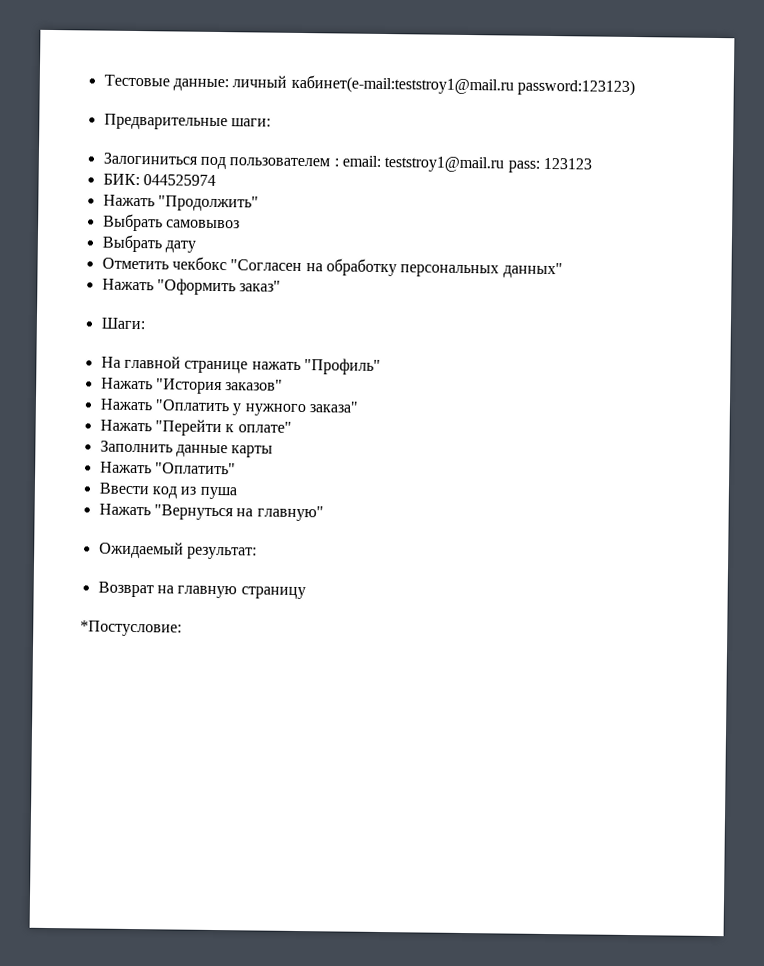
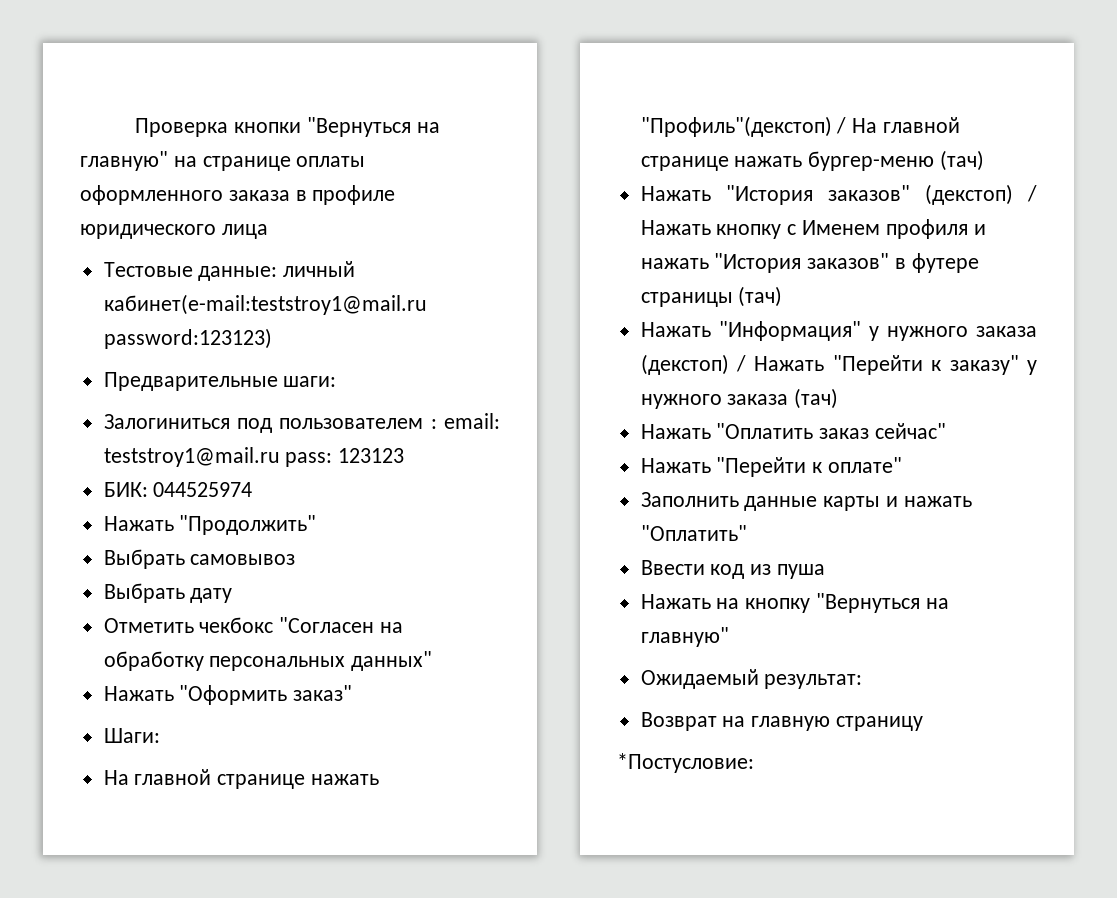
(103, 80) none -> [135,117,440,137] [80,151,366,171] [80,185,396,205] [80,224,268,239] Проверка кнопки "Вернуться на главную" на странице оплаты оформленного заказа в профиле юридического лица //
[303,358,381,375] [100,377,284,395] "Профиль" // Нажать "История заказов" -> [640,116,961,137] [640,150,985,171] [640,184,1037,205] [640,219,986,239] [640,253,979,273] [640,286,783,307] [640,321,1037,341] [640,354,1037,375] [640,388,839,409] "Профиль"(декстоп) / На главной странице нажать бургер-меню (тач) // Нажать "История заказов" (декстоп) / Нажать кнопку с Именем профиля и нажать "История заказов" в футере страницы (тач) // Нажать "Информация" у нужного заказа (декстоп) / Нажать "Перейти к заказу" у нужного заказа (тач)
[232,401,358,417] у нужного заказа" -> [819,423,947,439] заказ сейчас"
[99,461,152,474] // Нажать -> [886,496,972,507] и нажать
(151, 509) none -> [716,598,811,613] на кнопку

